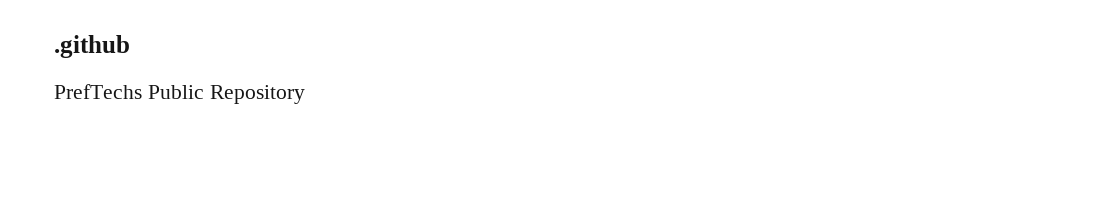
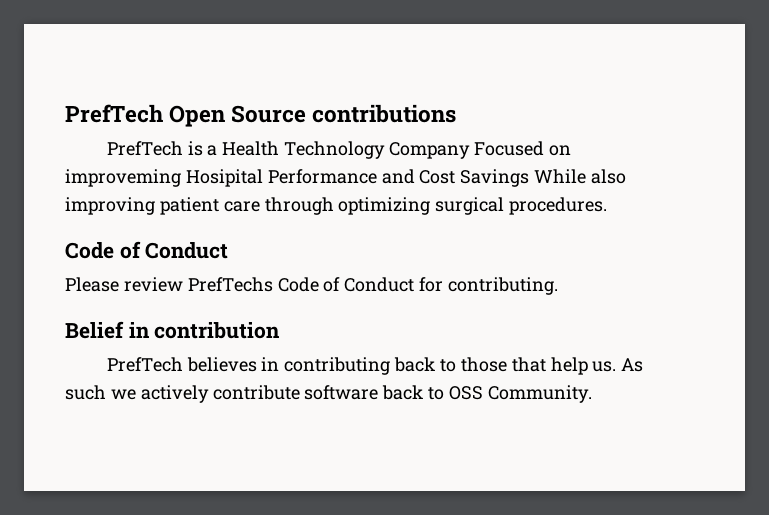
[54,35,130,58] [54,84,305,104] .github // PrefTechs Public Repository -> [65,104,457,127] [106,141,571,159] [65,169,627,187] [65,197,608,215] [65,241,229,259] [65,277,559,295] [65,321,281,339] [106,357,644,375] [65,385,592,403] PrefTech Open Source contributions // PrefTech is a Health Technology Company Focused on improveming Hosipital Performance and Cost Savings While also improving patient care through optimizing surgical procedures. // Code of Conduct // Please review PrefTechs Code of Conduct for contributing. // Belief in contribution // PrefTech believes in contributing back to those that help us. As such we actively contribute software back to OSS Community.

